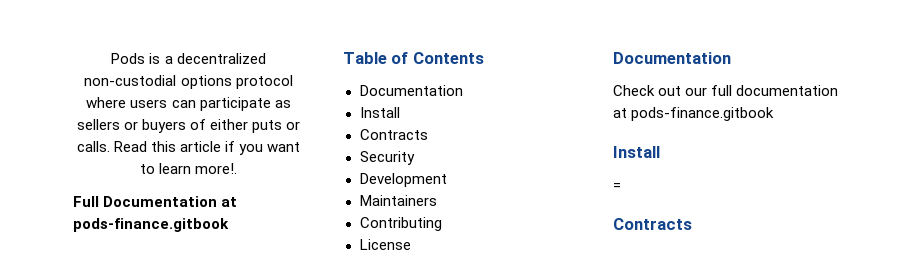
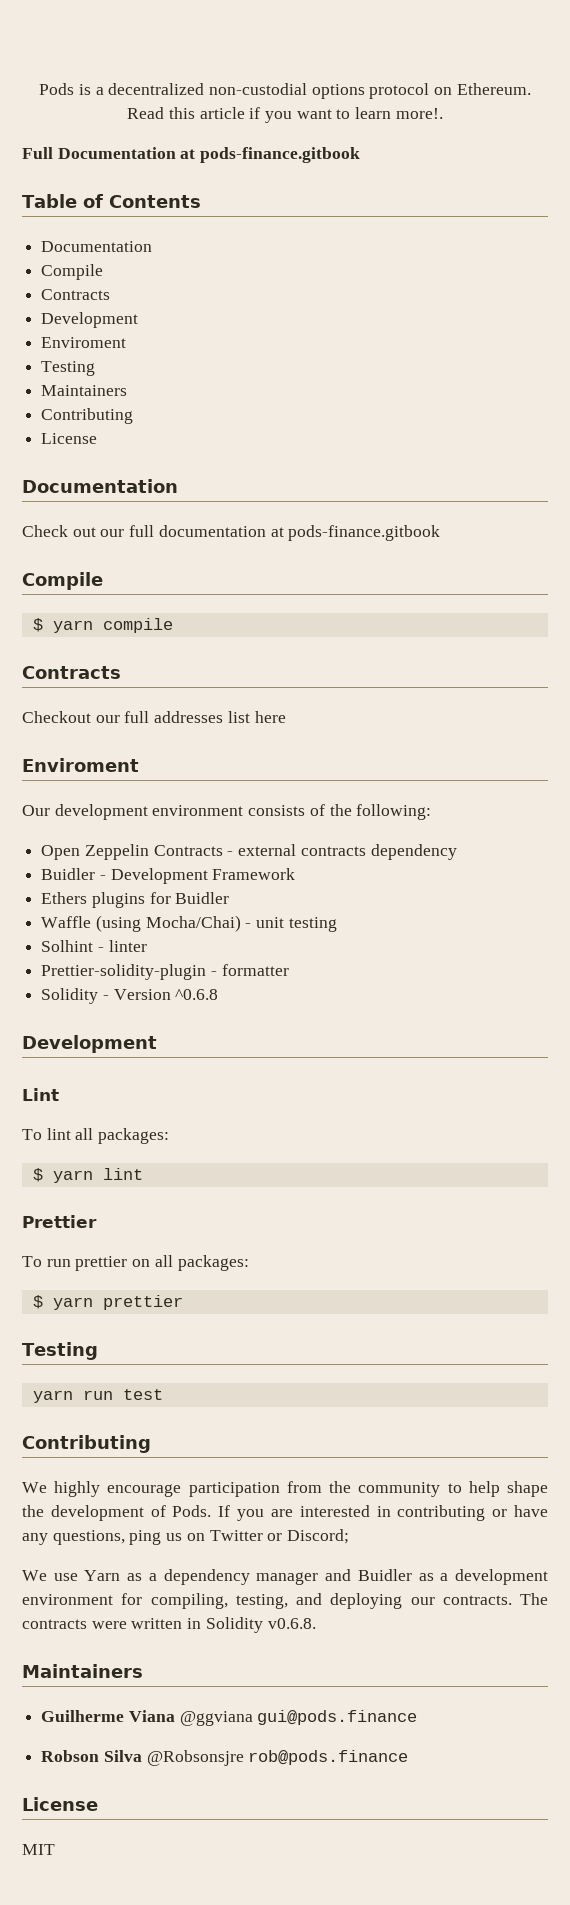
[86,97,291,111] [76,119,301,133] [76,141,110,152] where users can participate as sellers or buyers of either puts or calls. -> [434,83,531,95] on Ethereum.
[359,107,400,118] [359,129,428,140] [359,151,415,165] [359,173,447,187] Install // Contracts // Security // Development -> [41,264,104,280] [41,289,111,300] [41,312,139,328] [41,337,127,348] [41,361,96,376] Compile // Contracts // Development // Enviroment // Testing
[613,146,660,158] [613,183,621,190] [613,218,692,230] Install // = // Contracts -> [22,572,103,590] [32,618,173,633] [22,666,121,679] [22,711,286,723] [22,758,139,772] [22,804,432,820] [41,844,457,860] [41,868,296,884] [41,892,230,908] [41,915,337,932] [41,940,147,952] [41,964,289,980] [41,988,219,1004] [22,1035,157,1053] [22,1088,59,1101] [22,1128,170,1144] [32,1168,143,1183] [22,1215,97,1228] [22,1255,249,1271] [32,1295,183,1310] [22,1342,98,1360] [32,1389,163,1403] [22,1435,151,1453] [22,1481,548,1497] [22,1505,548,1521] [22,1529,350,1545] [22,1569,548,1585] [22,1593,548,1609] [22,1617,316,1633] [22,1664,143,1678] [41,1710,418,1726] [41,1750,409,1766] [22,1797,98,1811] [22,1844,55,1855] Compile // $ yarn compile // Contracts // Checkout our full addresses list here // Enviroment // Our development environment consists of the following: // Open Zeppelin Contracts - external contracts dependency // Buidler - Development Framework // Ethers plugins for Buidler // Waffle (using Mocha/Chai) - unit testing // Solhint - linter // Prettier-solidity-plugin - formatter // Solidity - Version ^0.6.8 // Development // Lint // To lint all packages: // $ yarn lint // Prettier // To run prettier on all packages: // $ yarn prettier // Testing // yarn run test // Contributing // We highly encourage participation from the community to help shape the development of Pods. If you are interested in contributing or have any questions, ping us on Twitter or Discord; // We use Yarn as a dependency manager and Buidler as a development environment for compiling, testing, and deploying our contracts. The contracts were written in Solidity v0.6.8. // Maintainers // Guilherme Viana @ggviana gui@pods.finance // Robson Silva @Robsonsjre rob@pods.finance // License // MIT

